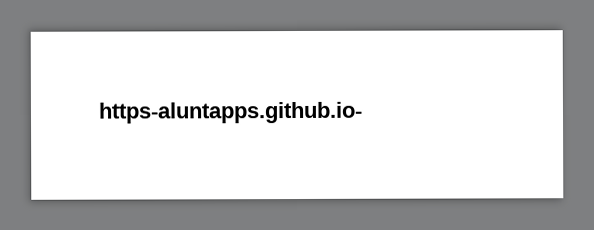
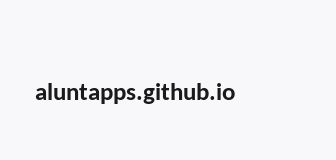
[98,101,363,124] https-aluntapps.github.io- -> [35,83,235,104] aluntapps.github.io

